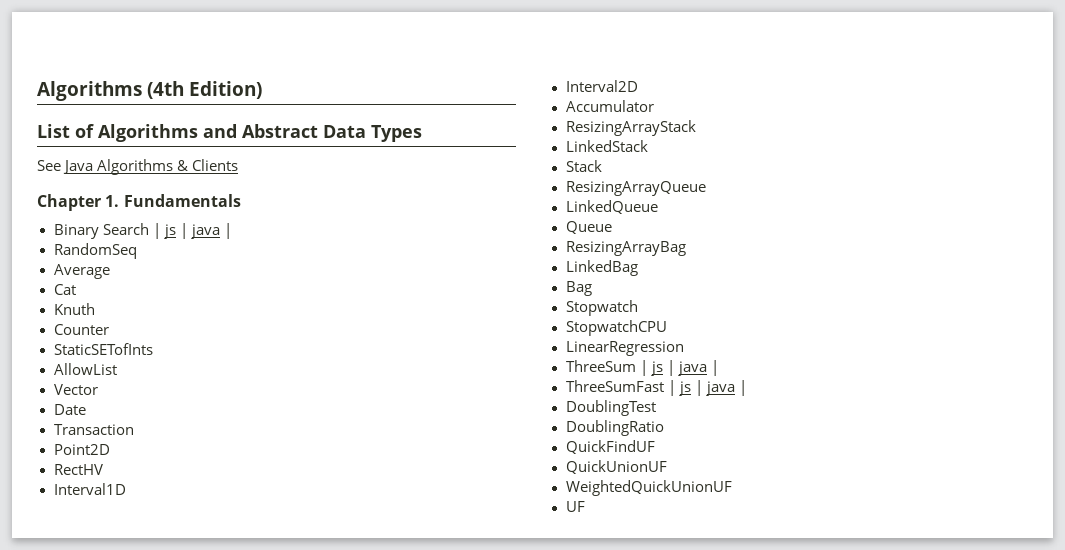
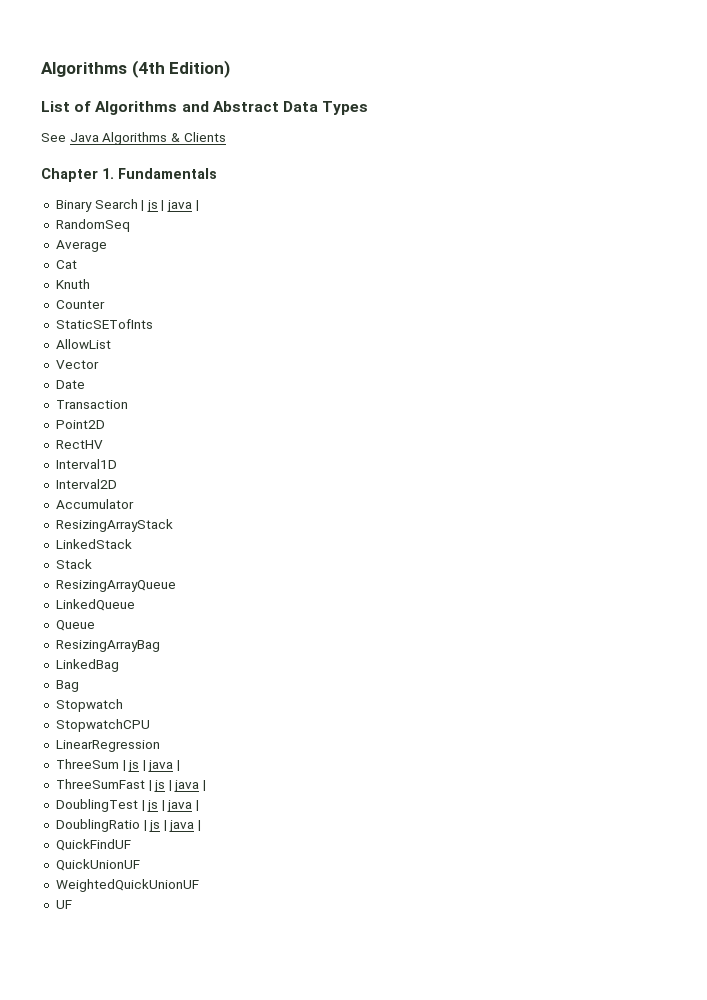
[565,420,664,436] // DoublingRatio -> [141,800,200,812] [55,819,202,832] | js | java | // DoublingRatio | js | java |

